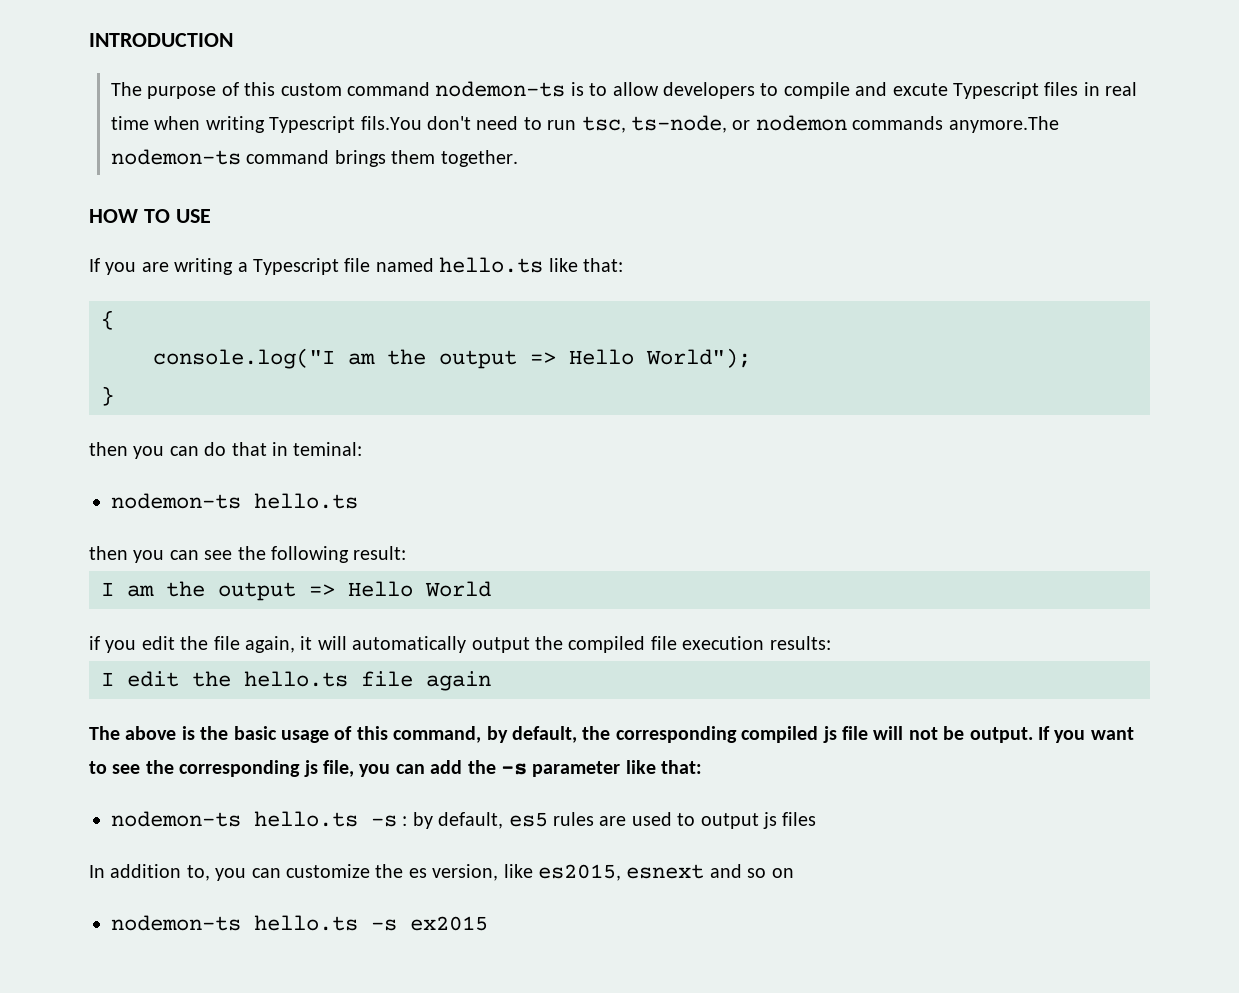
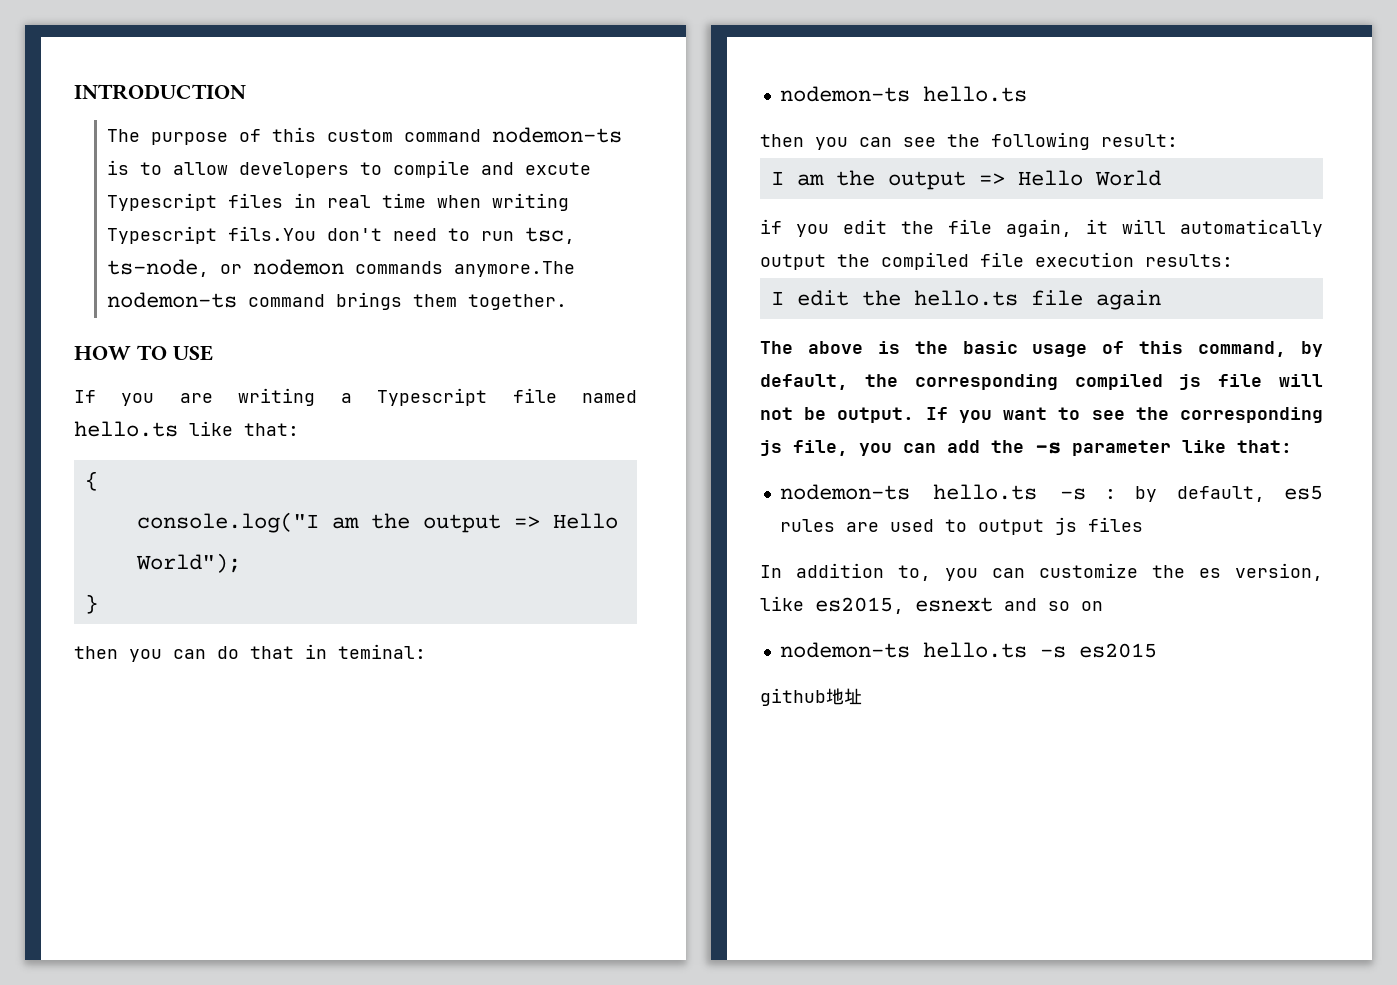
[410,916,488,931] ex2015 -> [1078,643,1157,658] [760,688,862,706] es2015 // github地址

